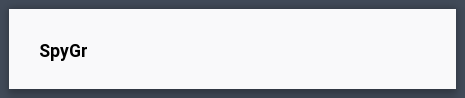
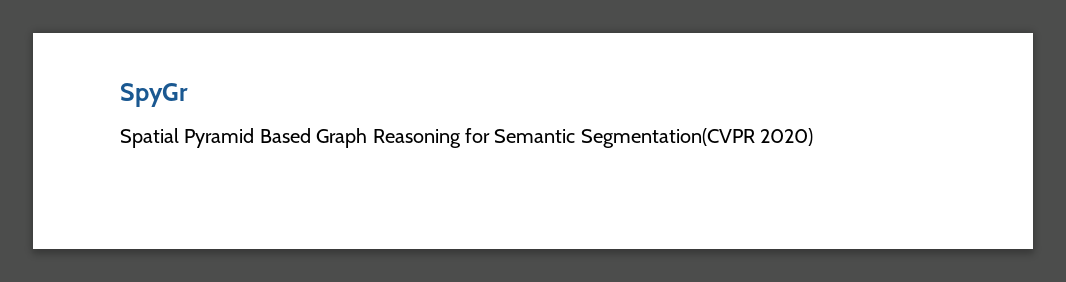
(88, 52) none -> [120,128,814,148] // Spatial Pyramid Based Graph Reasoning for Semantic Segmentation(CVPR 2020)

